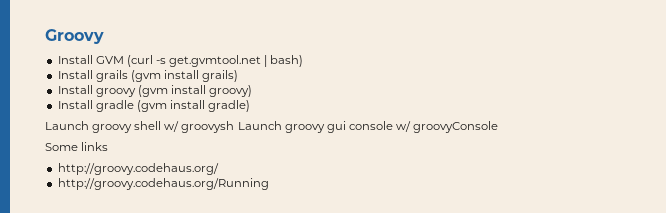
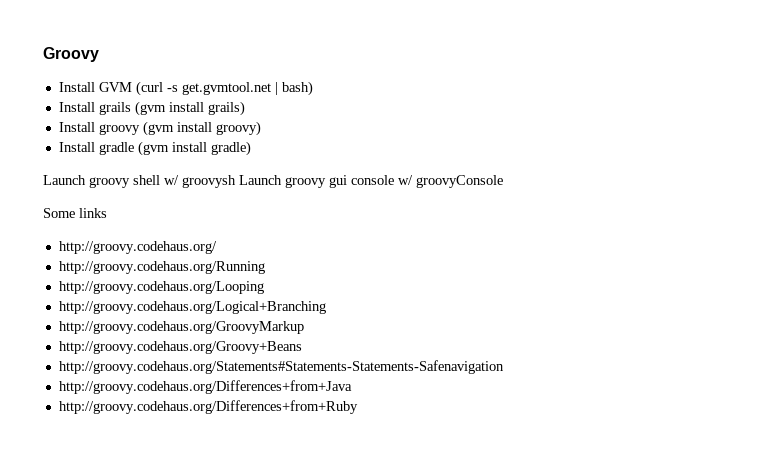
(269, 184) none -> [58,281,264,294] [58,301,326,314] [58,321,304,334] [58,341,302,354] [58,360,504,374] [58,380,352,394] [58,400,358,414] // http://groovy.codehaus.org/Looping // http://groovy.codehaus.org/Logical+Branching // http://groovy.codehaus.org/GroovyMarkup // http://groovy.codehaus.org/Groovy+Beans // http://groovy.codehaus.org/Statements#Statements-Statements-Safenavigation // http://groovy.codehaus.org/Differences+from+Java // http://groovy.codehaus.org/Differences+from+Ruby

